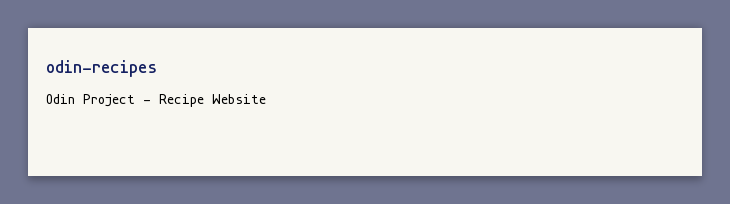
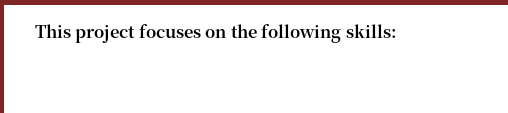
[46,60,157,77] [46,94,266,107] odin-recipes // Odin Project - Recipe Website -> [35,24,397,43] This project focuses on the following skills:

